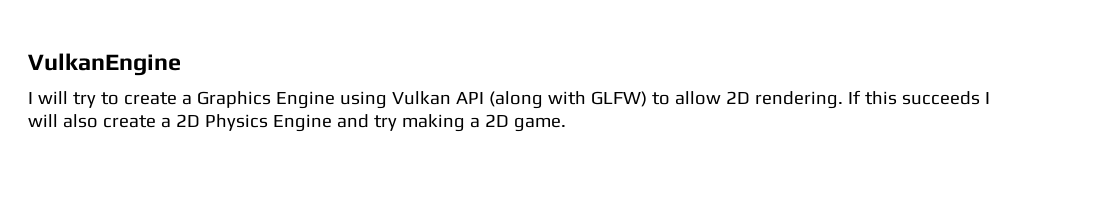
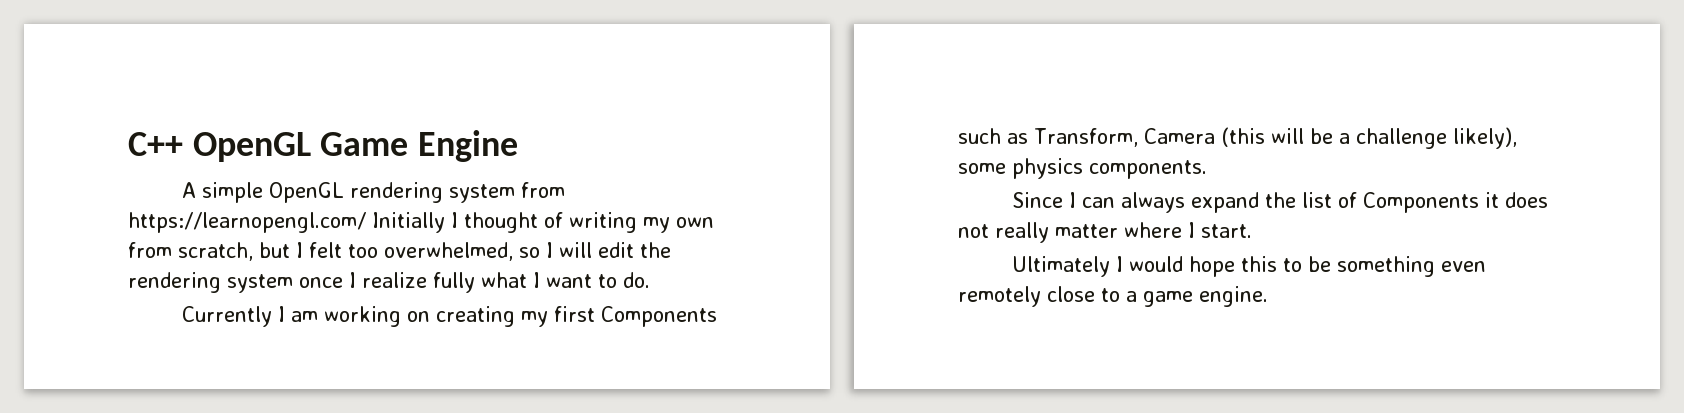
[28,53,181,76] [28,90,990,109] [28,114,566,132] VulkanEngine // I will try to create a Graphics Engine using Vulkan API (along with GLFW) to allow 2D rendering. If this succeeds I will also create a 2D Physics Engine and try making a 2D game. -> [128,130,519,162] [182,182,566,203] [128,212,714,233] [128,242,671,261] [128,272,650,293] [182,306,718,327] [958,127,1517,149] [958,158,1207,179] [1012,192,1549,213] [958,222,1252,243] [1012,256,1487,277] [958,286,1268,307] C++ OpenGL Game Engine // A simple OpenGL rendering system from https://learnopengl.com/ Initially I thought of writing my own from scratch, but I felt too overwhelmed, so I will edit the rendering system once I realize fully what I want to do. // Currently I am working on creating my first Components such as Transform, Camera (this will be a challenge likely), some physics components. // Since I can always expand the list of Components it does not really matter where I start. // Ultimately I would hope this to be something even remotely close to a game engine.

